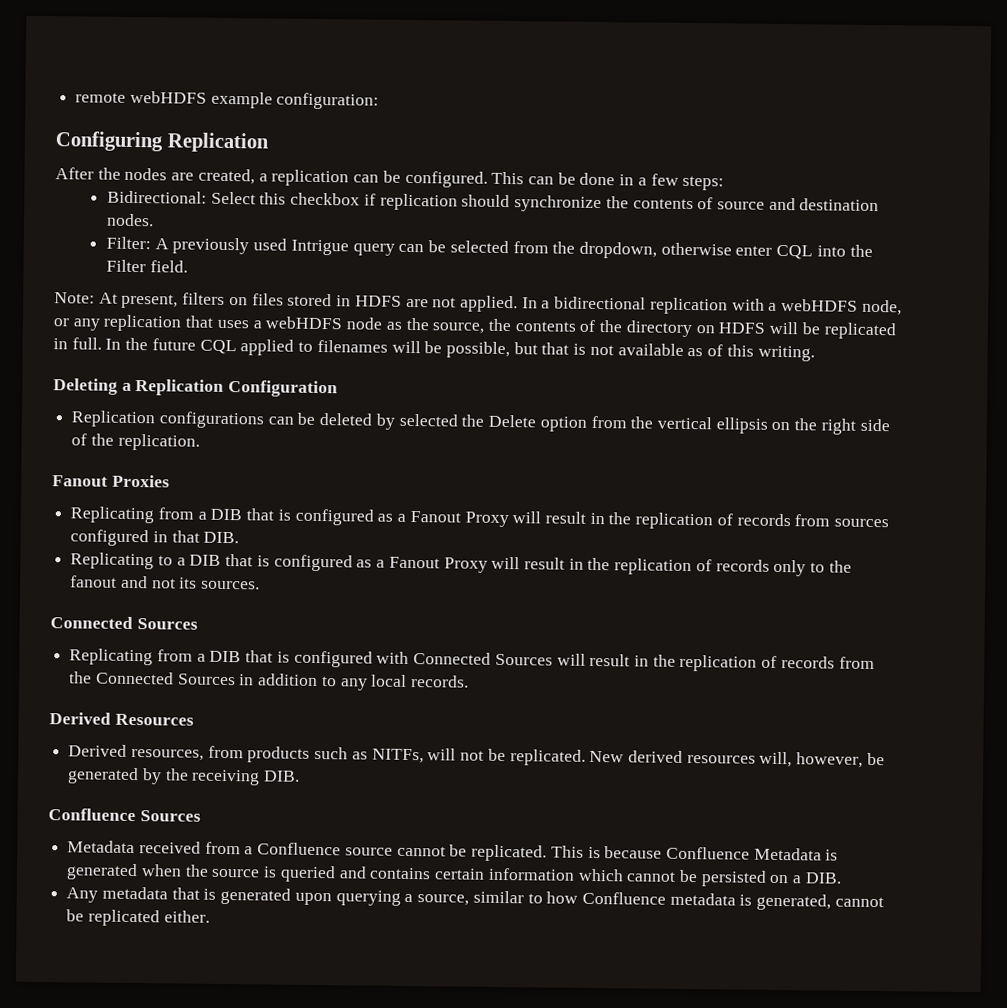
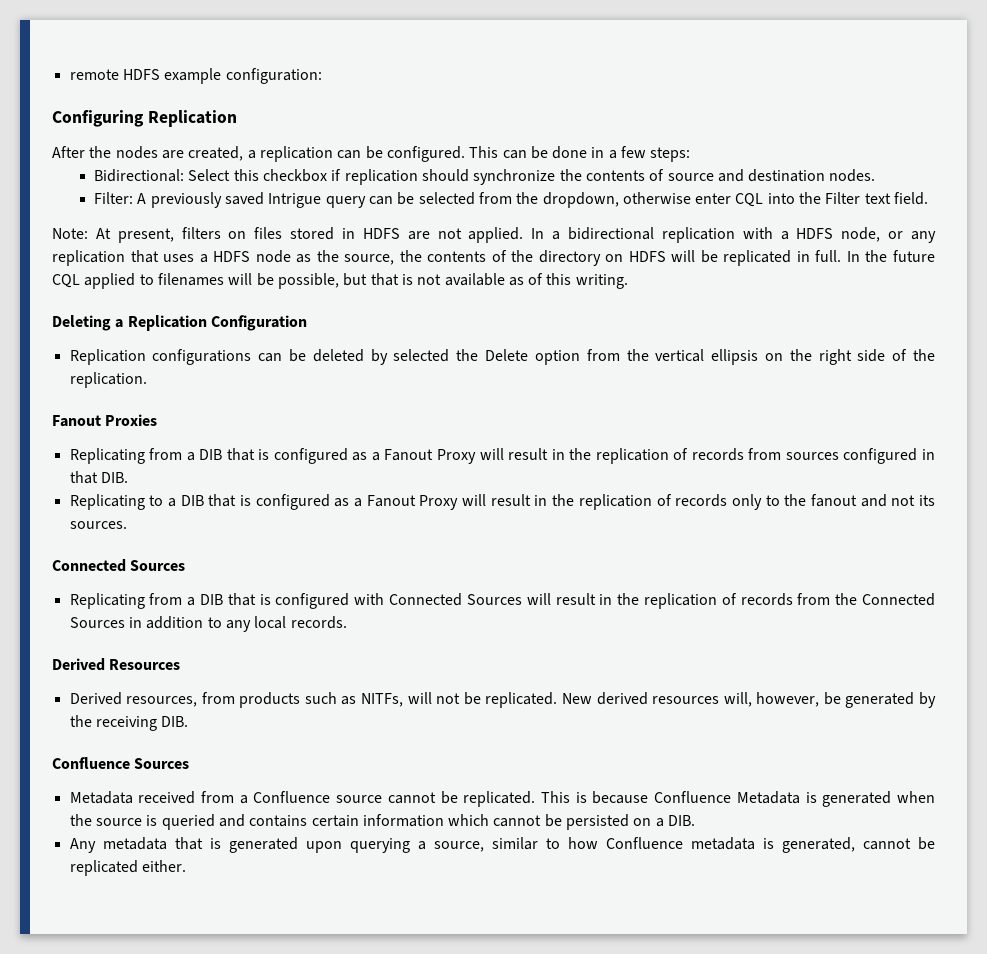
[129,90,207,104] webHDFS -> [122,69,160,80] HDFS
[253,238,288,251] used -> [224,192,264,205] saved
(146, 266) none -> [864,193,891,204] text
[781,298,859,312] webHDFS -> [796,228,834,239] HDFS
[265,316,344,330] webHDFS -> [213,251,251,262] HDFS

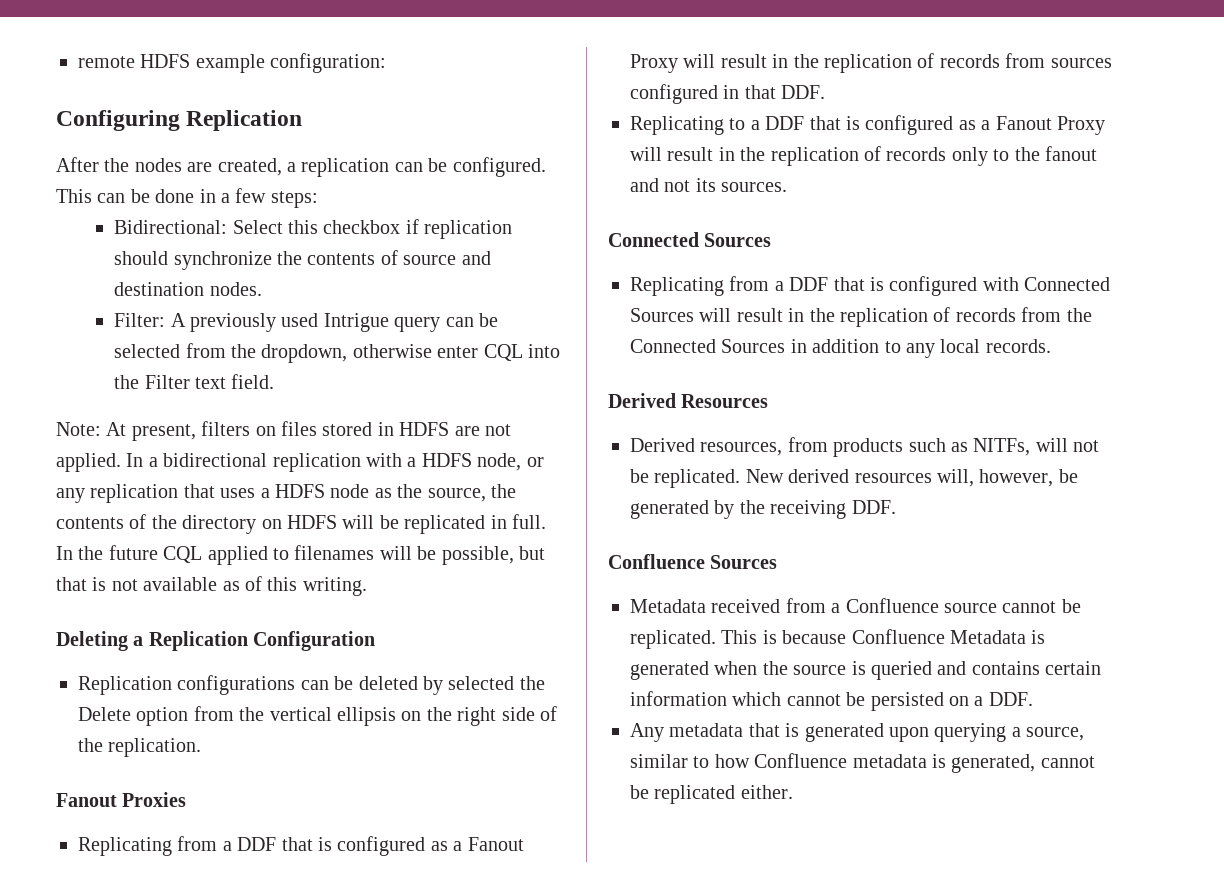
[224,192,264,205] saved -> [281,313,319,327] used
[199,449,223,460] DIB -> [237,837,277,851] DDF
[100,472,128,483] DIB. -> [781,85,826,99] DDF.
[180,495,204,506] DIB -> [765,116,805,130] DDF
[200,594,224,605] DIB -> [789,277,829,291] DDF
[161,716,189,727] DIB. -> [851,500,896,514] DDF.
[668,815,696,826] DIB. -> [988,692,1033,706] DDF.

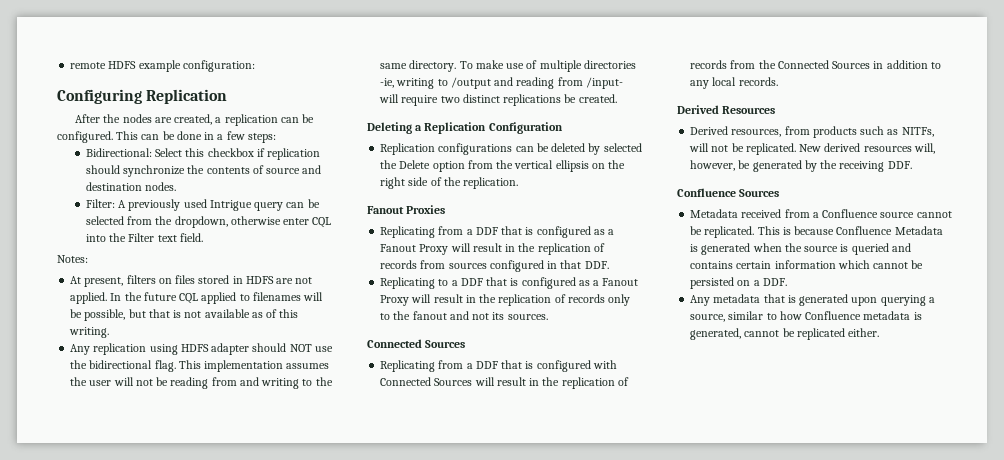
[56,422,101,436] Note: -> [57,255,88,263] Notes: //
[148,453,544,472] [56,484,516,503] [56,514,546,534] [56,546,73,560] a bidirectional replication with a HDFS node, or any replication that uses a HDFS node as the source, the contents of the directory on HDFS will be replicated in full. In -> (122, 297) none
(367, 586) none -> [70,343,333,355] [70,360,330,372] [70,377,333,389] [380,60,636,72] [380,77,623,89] [379,94,617,106] // Any replication using HDFS adapter should NOT use the bidirectional flag. This implementation assumes the user will not be reading from and writing to the same directory. To make use of multiple directories -ie, writing to /output and reading from /input- will require two distinct replications be created.

